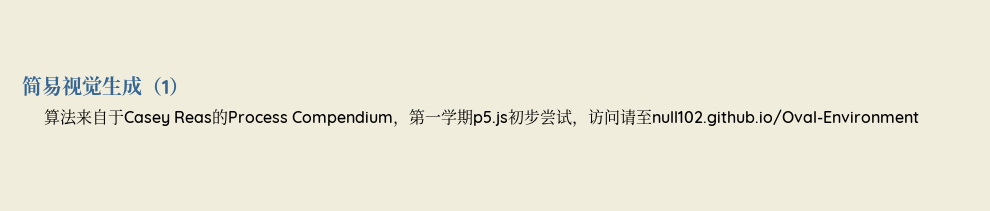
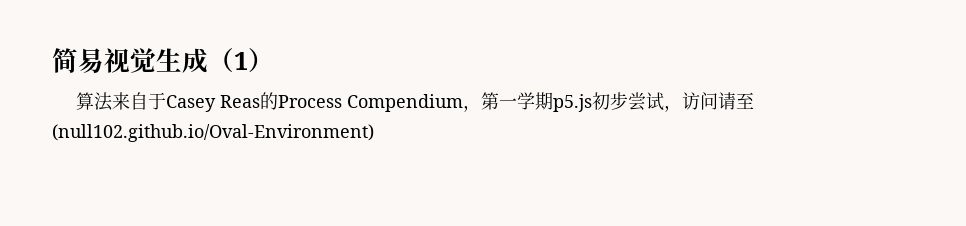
[652,109,920,126] null102.github.io/Oval-Environment -> [52,124,374,142] (null102.github.io/Oval-Environment)

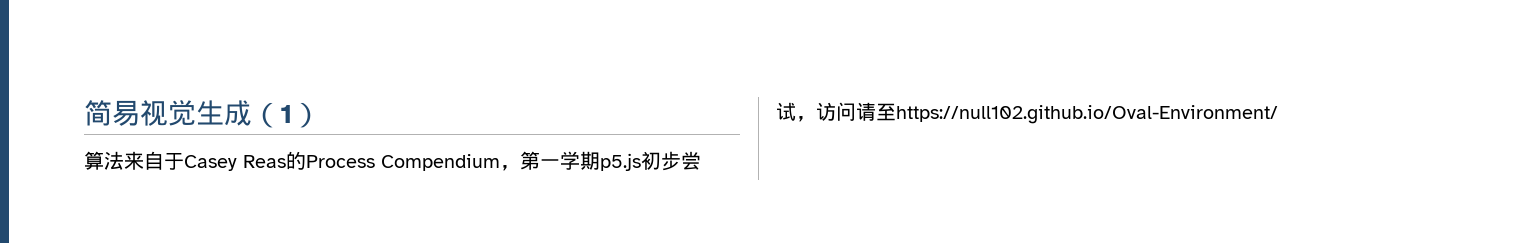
[52,124,374,142] (null102.github.io/Oval-Environment) -> [896,105,1278,124] https://null102.github.io/Oval-Environment/

